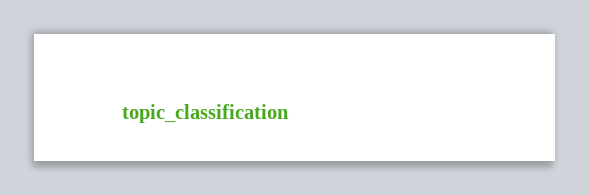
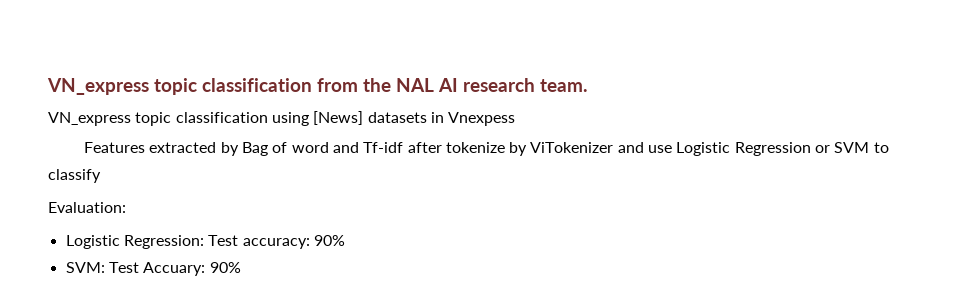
[122,104,289,123] topic_classification -> [47,78,588,95] [48,111,516,126] [83,142,889,156] [48,169,101,183] [48,202,126,213] [65,235,345,249] [65,262,241,276] VN_express topic classification from the NAL AI research team. // VN_express topic classification using [News] datasets in Vnexpess // Features extracted by Bag of word and Tf-idf after tokenize by ViTokenizer and use Logistic Regression or SVM to classify // Evaluation: // Logistic Regression: Test accuracy: 90% // SVM: Test Accuary: 90%

